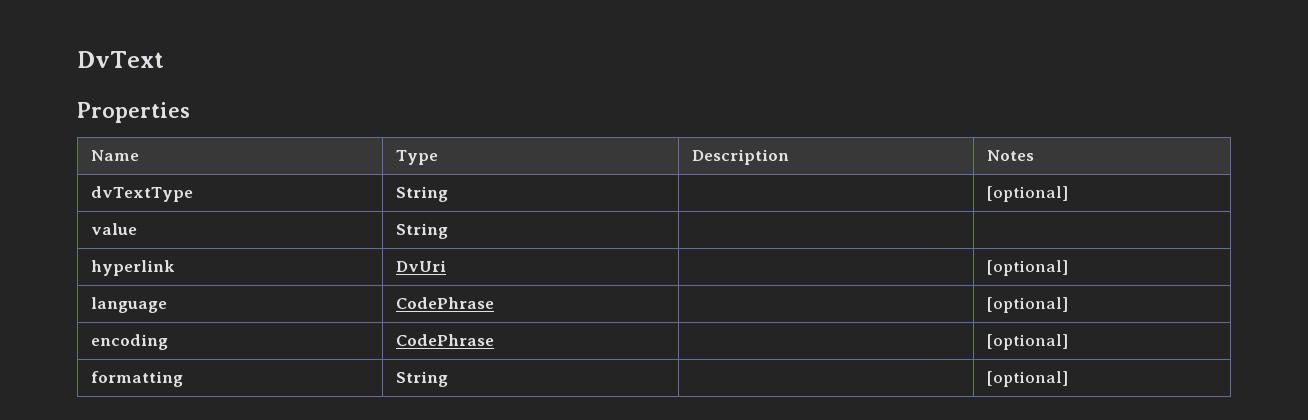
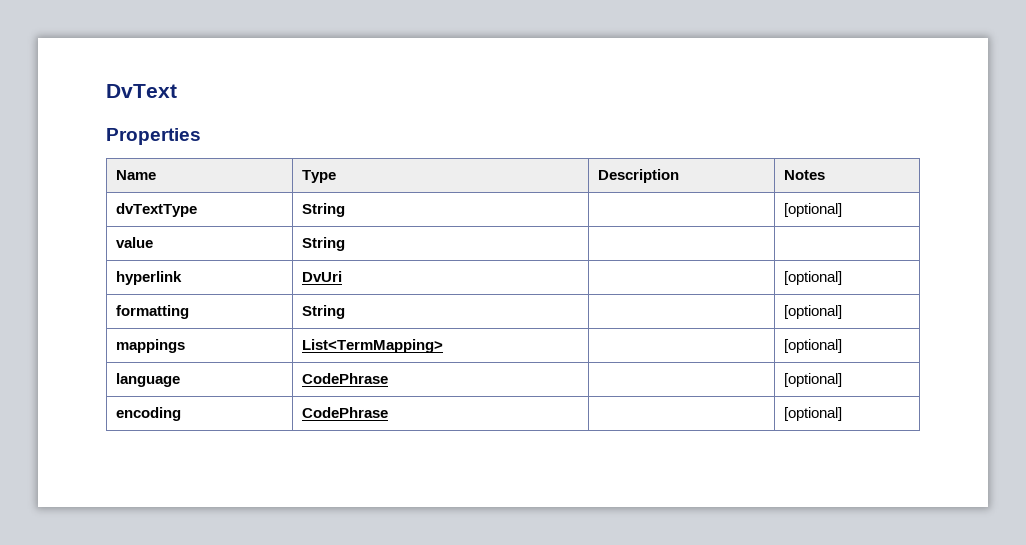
(1069, 268) none -> [115,305,189,319] [301,305,345,319] [783,305,842,319] [115,339,185,353] [301,339,443,353] [783,339,842,353] // formatting | String | | [optional] // mappings | List<TermMapping> | | [optional]
[91,371,184,387] [396,371,449,387] [987,371,1069,387] // formatting | String | | [optional] -> (842, 414) none

